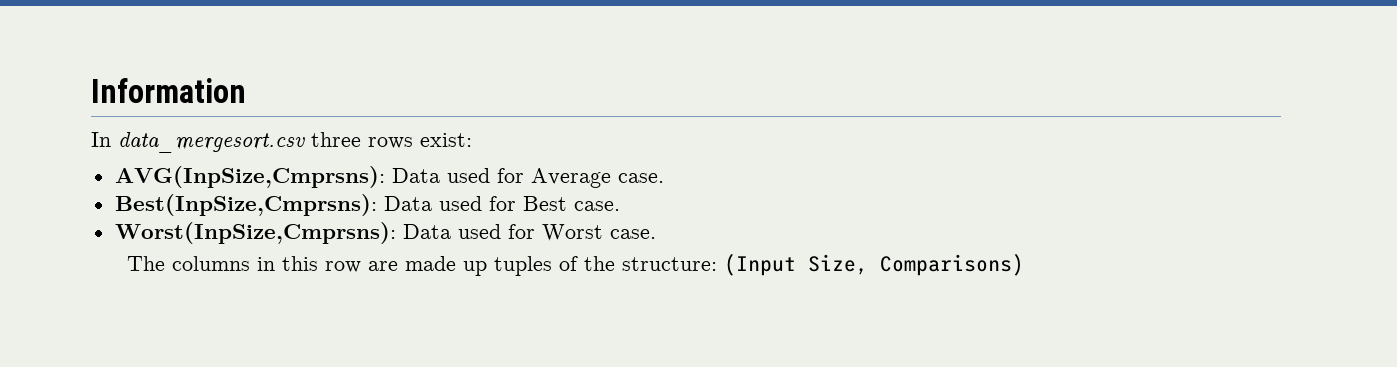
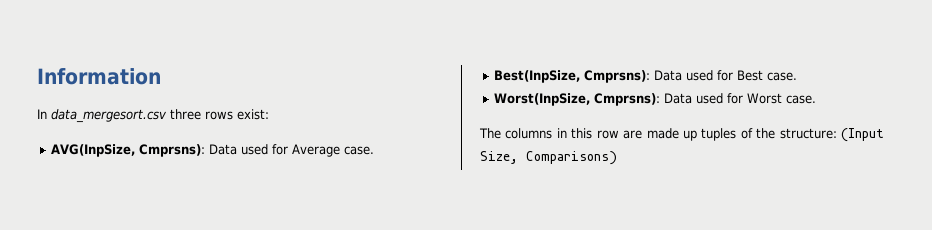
[114,166,385,188] AVG(InpSize,Cmprsns): -> [51,144,206,157] AVG(InpSize, Cmprsns):
[114,194,377,216] Best(InpSize,Cmprsns): -> [494,70,651,83] Best(InpSize, Cmprsns):
[114,222,396,244] Worst(InpSize,Cmprsns): -> [494,93,661,106] Worst(InpSize, Cmprsns):

